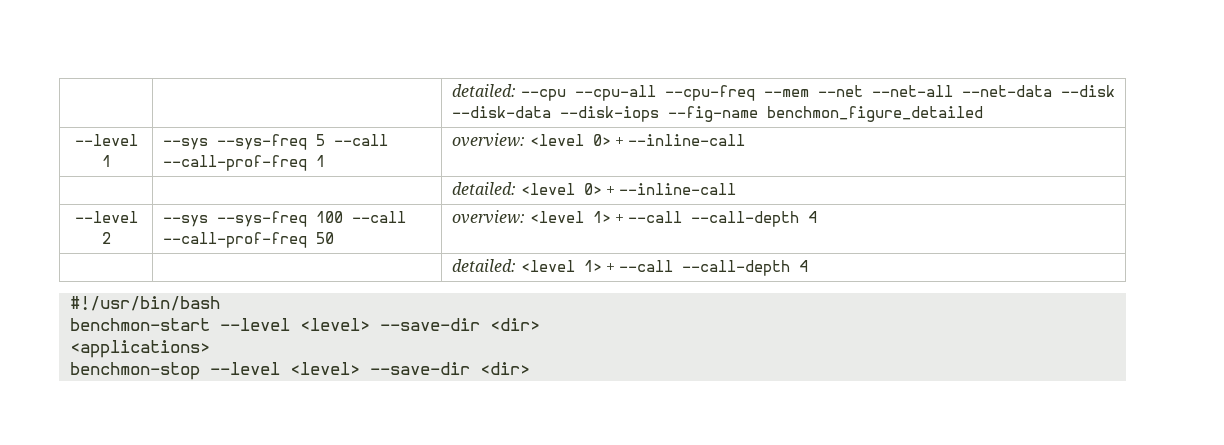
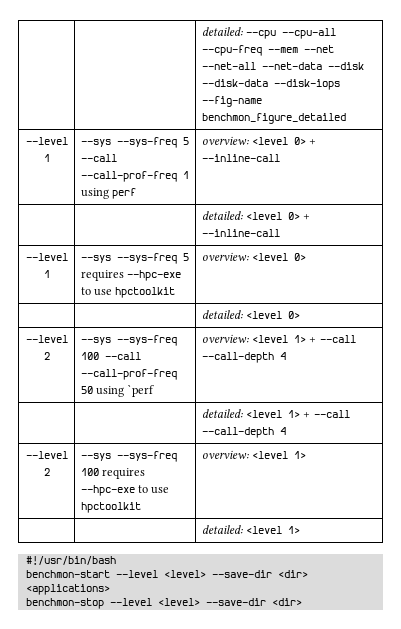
(326, 161) none -> [80,188,137,199] using perf
(737, 189) none -> [25,253,68,261] [43,270,50,278] [80,253,189,264] [80,270,182,281] [80,287,176,298] [201,252,307,261] [201,310,301,319] // --level 1 | --sys --sys-freq 5 requires --hpc-exe to use hpctoolkit | overview: <level 0> // | | detailed: <level 0>
(335, 238) none -> [96,384,155,397] using `perf
(809, 266) none -> [25,451,68,459] [43,468,50,476] [80,451,177,462] [80,468,146,479] [80,485,170,496] [80,502,141,513] [201,450,307,459] [201,525,301,534] // --level 2 | --sys --sys-freq 100 requires --hpc-exe to use hpctoolkit | overview: <level 1> // | | detailed: <level 1>

